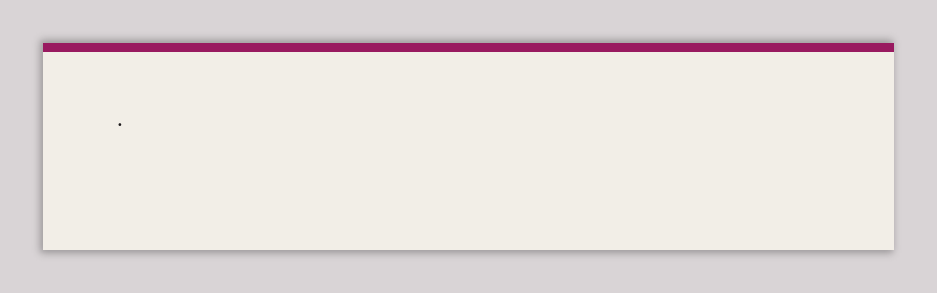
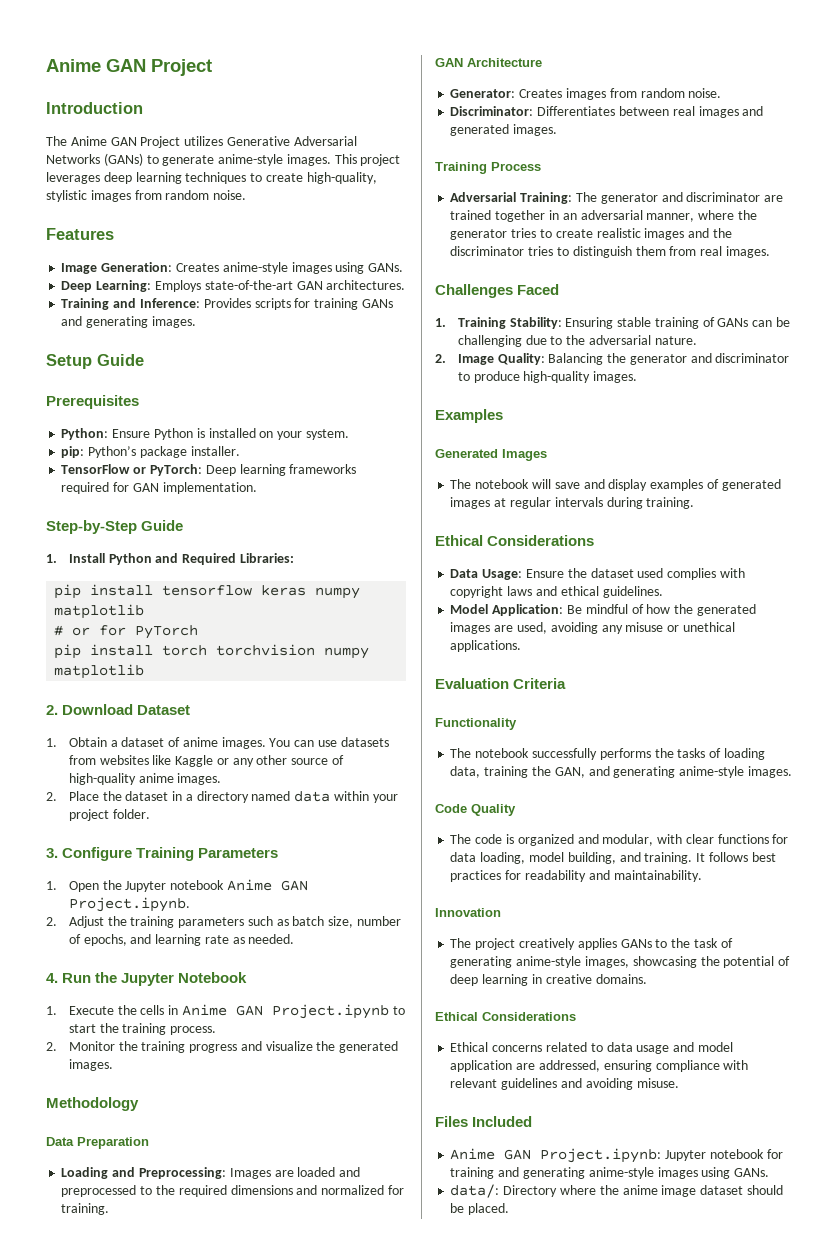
[117,123,123,126] . -> [46,59,212,76] [46,102,143,114] [46,136,357,148] [46,153,401,166] [46,172,377,184] [46,190,247,202] [46,228,114,240] [61,262,404,274] [61,280,406,292] [61,298,393,310] [61,316,196,328] [46,354,144,369] [46,395,139,409] [61,428,349,440] [61,446,240,458] [61,464,357,476] [61,482,257,494] [46,520,184,534] [46,553,294,565] [54,584,361,599] [54,604,145,619] [54,625,199,639] [54,644,370,659] [54,664,145,679] [46,704,191,715] [46,737,389,749] [68,755,345,767] [68,773,222,785] [46,791,398,803] [68,809,150,821] [46,847,279,861] [46,879,308,892] [68,897,190,912] [46,916,402,928] [68,934,295,946] [46,972,248,986] [46,1004,405,1019] [68,1023,217,1035] [46,1041,399,1053] [68,1059,113,1071] [46,1097,139,1111] [46,1137,149,1149] [61,1167,361,1179] [61,1185,404,1197] [61,1203,110,1215] [435,58,542,67] [450,88,722,100] [450,106,764,118] [450,124,558,136] [435,162,541,174] [450,192,784,204] [450,210,757,222] [450,228,732,240] [450,246,770,258] [435,284,560,298] [435,317,791,329] [457,335,697,347] [435,353,790,365] [457,371,638,383] [435,409,503,423] [435,449,547,461] [450,479,781,491] [450,497,695,509] [435,535,595,546] [450,568,745,580] [450,586,663,598] [450,604,756,616] [450,622,735,634] [450,640,522,652] [435,678,567,689] [435,718,517,730] [450,748,765,760] [450,766,792,778] [435,804,516,816] [450,834,789,846] [450,852,776,864] [450,870,702,882] [435,908,501,917] [450,938,733,950] [450,956,791,968] [450,974,647,986] [435,1012,576,1021] [450,1042,733,1054] [450,1060,749,1072] [450,1078,679,1090] [435,1116,533,1127] [450,1148,783,1163] [450,1167,770,1179] [450,1184,783,1198] [450,1203,510,1215] Anime GAN Project // Introduction // The Anime GAN Project utilizes Generative Adversarial Networks (GANs) to generate anime-style images. This project leverages deep learning techniques to create high-quality, stylistic images from random noise. // Features // Image Generation: Creates anime-style images using GANs. // Deep Learning: Employs state-of-the-art GAN architectures. // Training and Inference: Provides scripts for training GANs and generating images. // Setup Guide // Prerequisites // Python: Ensure Python is installed on your system. // pip: Python’s package installer. // TensorFlow or PyTorch: Deep learning frameworks required for GAN implementation. // Step-by-Step Guide // 1. Install Python and Required Libraries: // pip install tensorflow keras numpy matplotlib // # or for PyTorch // pip install torch torchvision numpy matplotlib // 2. Download Dataset // 1. Obtain a dataset of anime images. You can use datasets from websites like Kaggle or any other source of high-quality anime images. // 2. Place the dataset in a directory named data within your project folder. // 3. Configure Training Parameters // 1. Open the Jupyter notebook Anime GAN Project.ipynb. // 2. Adjust the training parameters such as batch size, number of epochs, and learning rate as needed. // 4. Run the Jupyter Notebook // 1. Execute the cells in Anime GAN Project.ipynb to start the training process. // 2. Monitor the training progress and visualize the generated images. // Methodology // Data Preparation // Loading and Preprocessing: Images are loaded and preprocessed to the required dimensions and normalized for training. // GAN Architecture // Generator: Creates images from random noise. // Discriminator: Differentiates between real images and generated images. // Training Process // Adversarial Training: The generator and discriminator are trained together in an adversarial manner, where the generator tries to create realistic images and the discriminator tries to distinguish them from real images. // Challenges Faced // 1. Training Stability: Ensuring stable training of GANs can be challenging due to the adversarial nature. // 2. Image Quality: Balancing the generator and discriminator to produce high-quality images. // Examples // Generated Images // The notebook will save and display examples of generated images at regular intervals during training. // Ethical Considerations // Data Usage: Ensure the dataset used complies with copyright laws and ethical guidelines. // Model Application: Be mindful of how the generated images are used, avoiding any misuse or unethical applications. // Evaluation Criteria // Functionality // The notebook successfully performs the tasks of loading data, training the GAN, and generating anime-style images. // Code Quality // The code is organized and modular, with clear functions for data loading, model building, and training. It follows best practices for readability and maintainability. // Innovation // The project creatively applies GANs to the task of generating anime-style images, showcasing the potential of deep learning in creative domains. // Ethical Considerations // Ethical concerns related to data usage and model application are addressed, ensuring compliance with relevant guidelines and avoiding misuse. // Files Included // Anime GAN Project.ipynb: Jupyter notebook for training and generating anime-style images using GANs. // data/: Directory where the anime image dataset should be placed.

